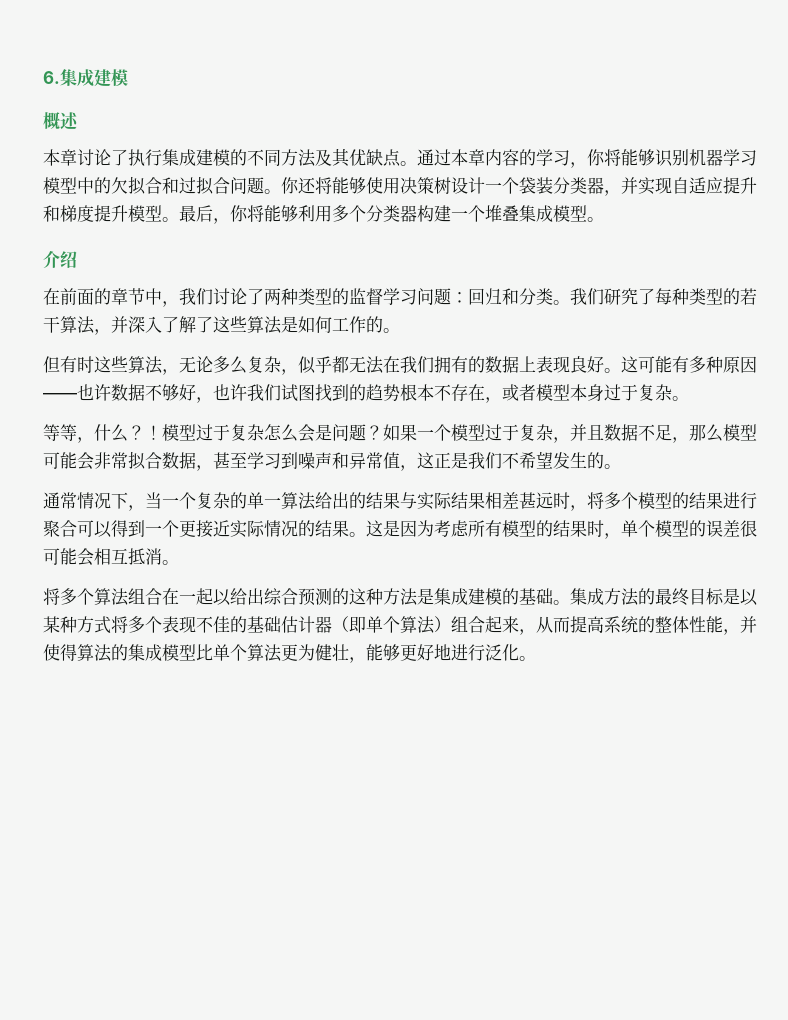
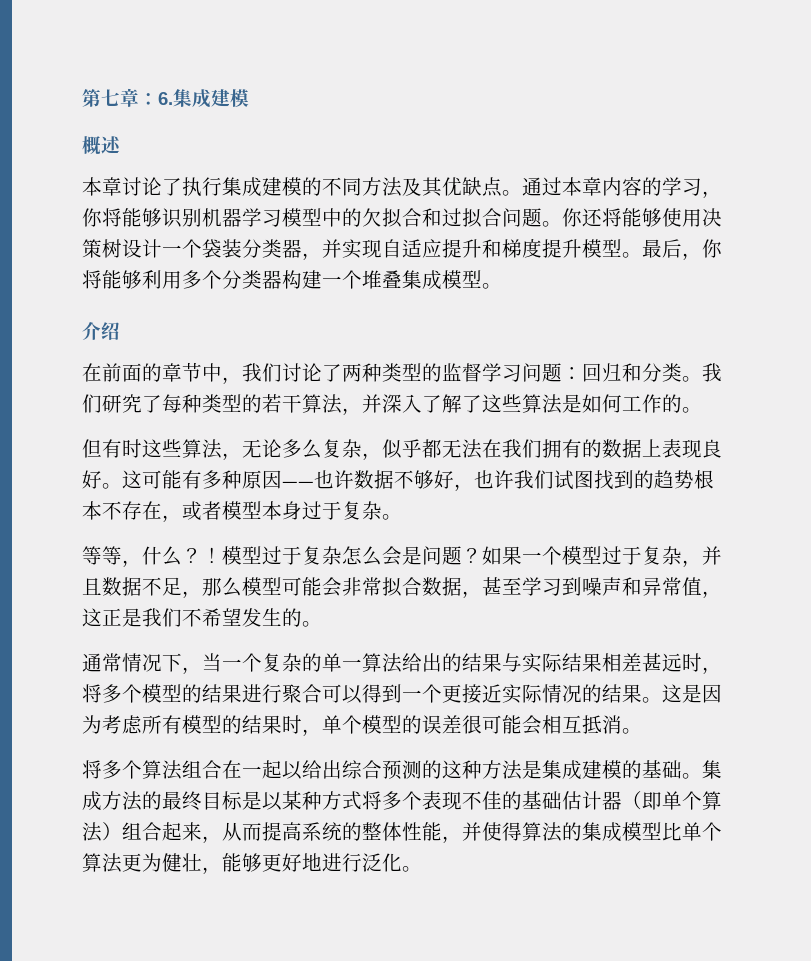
(43, 77) none -> [82,88,158,107] 第七章：

